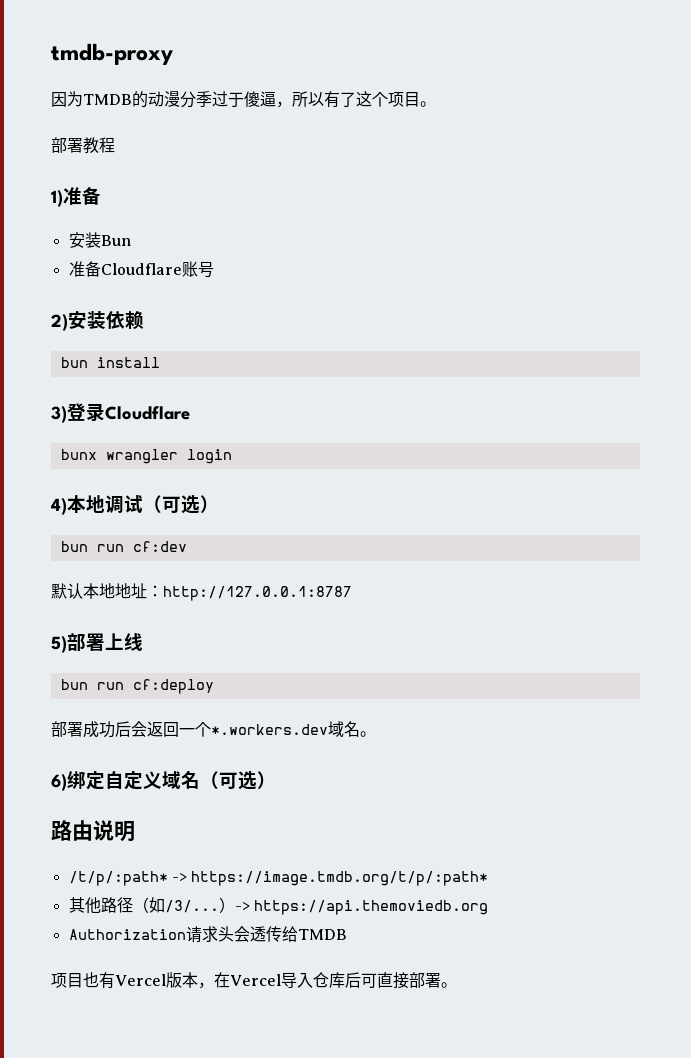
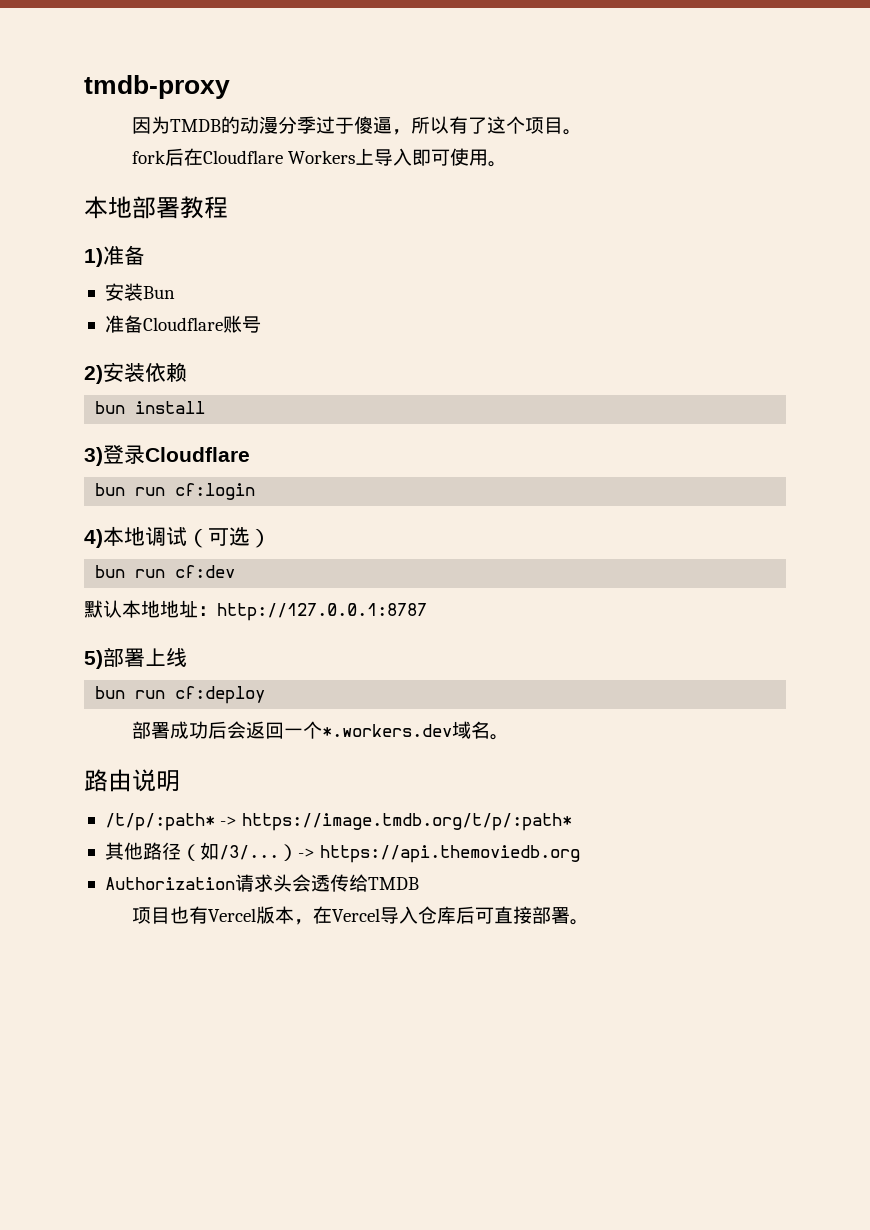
(436, 104) none -> [132,148,508,167] [84,196,132,219] fork后在Cloudflare Workers上导入即可使用。 // 本地
[60,449,232,464] bunx wrangler login -> [95,483,256,500] bun run cf:login
[51,771,276,791] // 6)绑定自定义域名（可选） -> (510, 737) none

